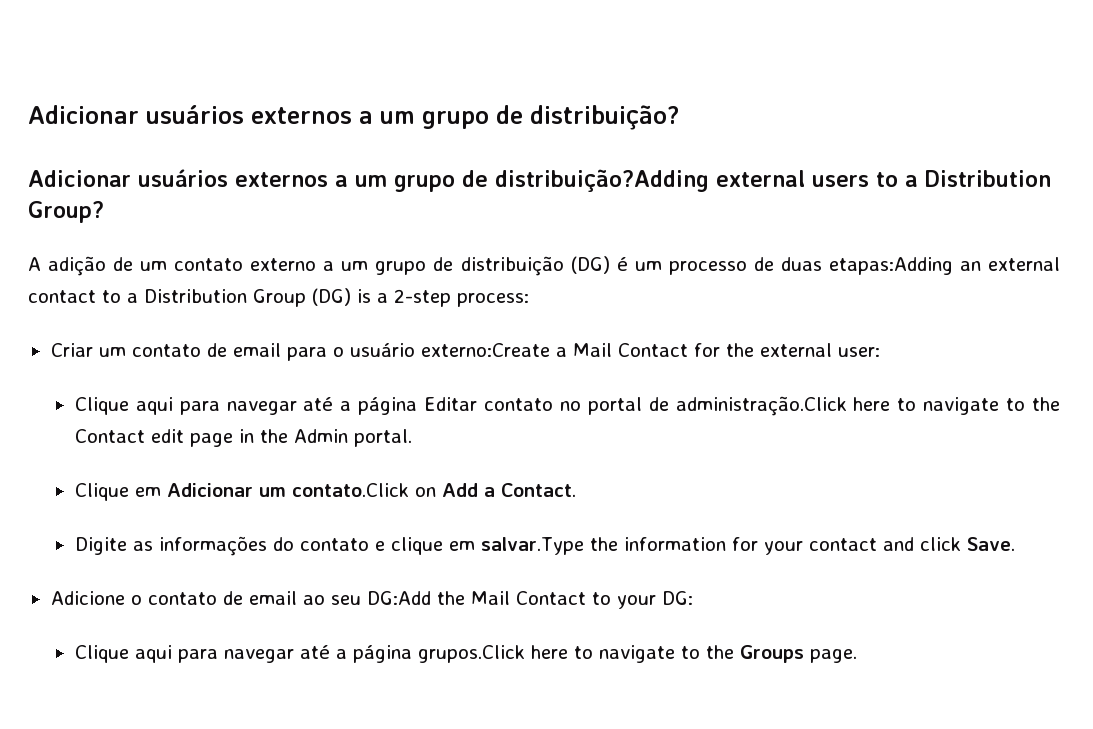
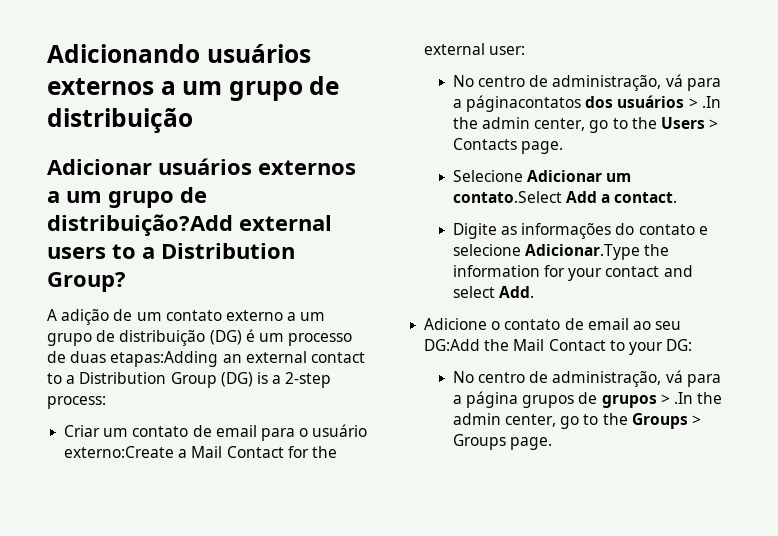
[28,105,679,130] [28,169,709,192] Adicionar usuários externos a um grupo de distribuição? // Adicionar usuários externos a um grupo de distribuição?Adding -> [47,44,311,63] [47,76,340,101] [47,107,193,133] [47,158,356,175] [47,187,207,208] [47,214,233,236] Adicionando usuários externos a um grupo de distribuição // Adicionar usuários externos a um grupo de distribuição?Add
[74,396,1060,416] [74,429,412,447] [74,483,436,501] Clique aqui para navegar até a página Editar contato no portal de administração.Click here to navigate to the Contact edit page in the Admin portal. // Clique em Adicionar um contato.Click on -> [452,74,721,91] [452,95,721,112] [452,117,719,133] [452,138,564,154] [452,170,632,182] [452,191,562,203] No centro de administração, vá para a páginacontatos dos usuários > .In the admin center, go to the Users > Contacts page. // Selecione Adicionar um contato.Select
[500,483,576,497] Contact. -> [614,192,678,203] contact.
[390,537,584,555] clique em salvar.Type -> [452,244,641,260] selecione Adicionar.Type
[919,537,1015,551] click Save. -> [452,286,535,298] select Add.
[74,645,675,663] Clique aqui para navegar até a página grupos.Click here to navigate -> [452,370,721,387] [452,391,723,408] [452,413,580,429] No centro de administração, vá para a página grupos de grupos > .In the admin center, go
(804, 654) none -> [691,415,701,425] [452,434,506,450] > Groups

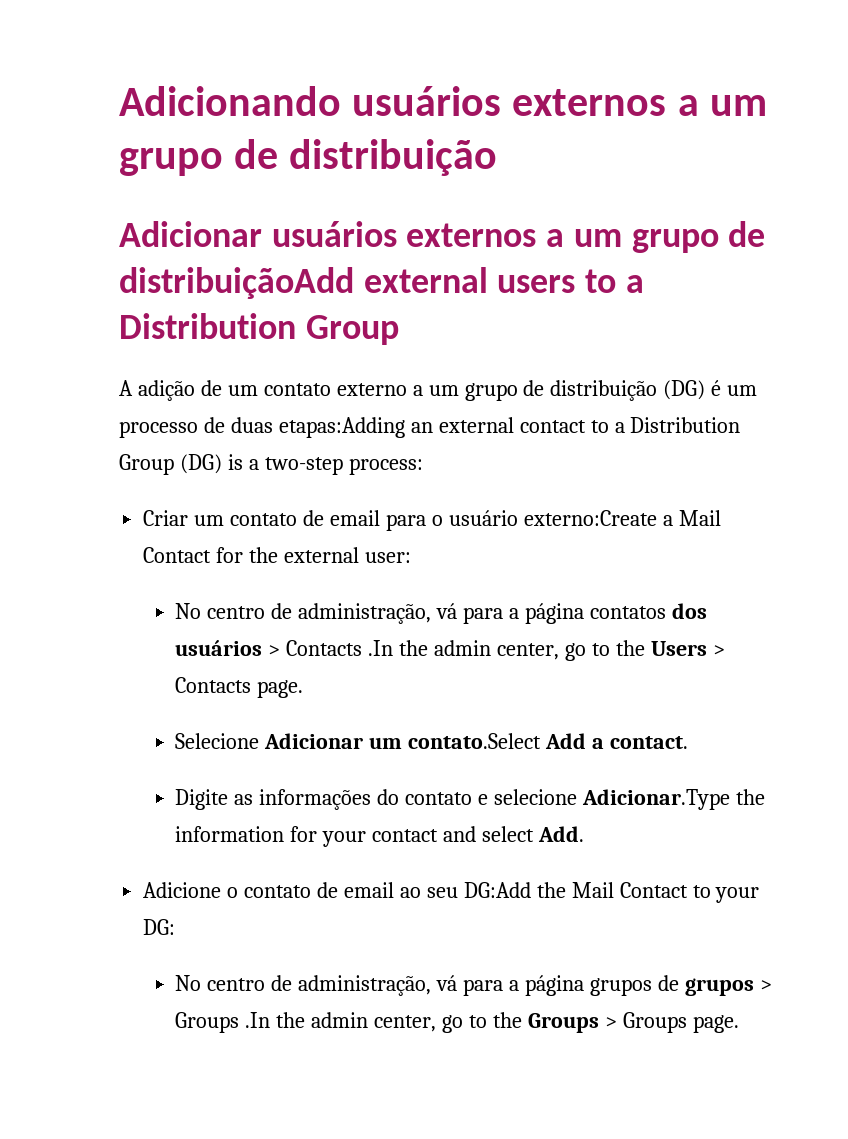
[47,214,233,236] distribuição?Add -> [119,267,354,299] distribuiçãoAdd
[47,272,126,292] Group? -> [305,315,399,345] Group
[285,372,332,388] 2-step -> [264,457,343,475] two-step
[466,95,582,112] páginacontatos -> [524,603,666,624] página contatos
(698, 103) none -> [286,640,363,656] Contacts
(670, 399) none -> [175,1012,240,1033] Groups

